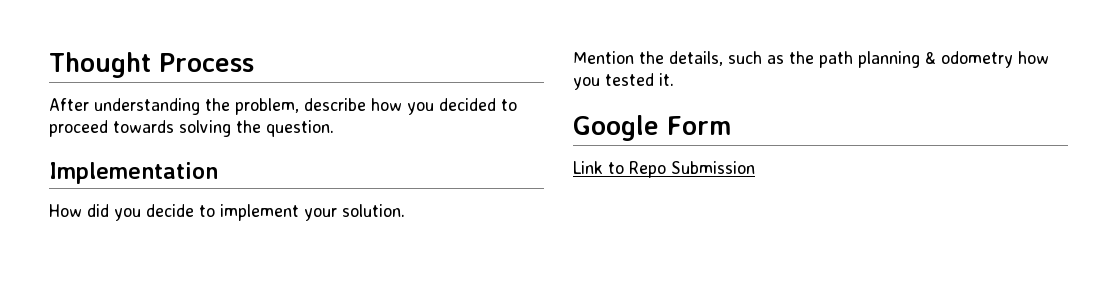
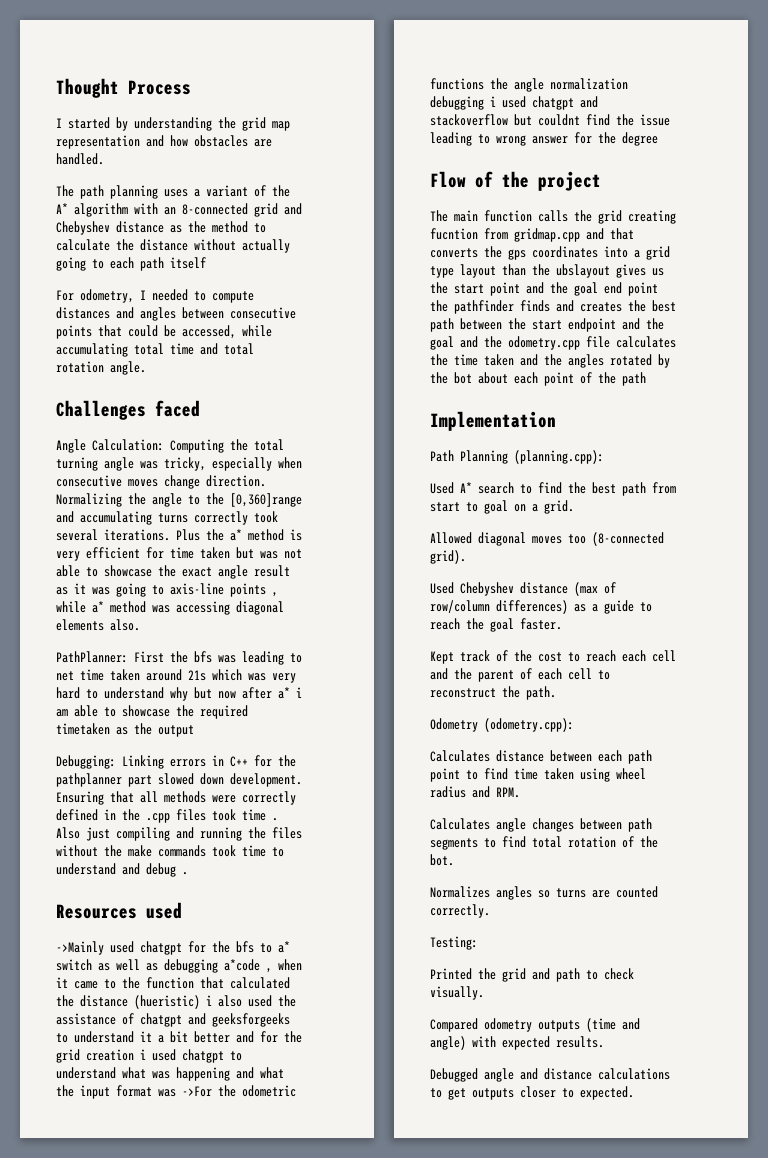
[49,98,517,115] [49,120,334,137] [49,162,218,184] [49,204,405,221] [573,51,1049,68] [573,73,674,90] [573,115,731,141] [573,161,755,178] After understanding the problem, describe how you decided to proceed towards solving the question. // Implementation // How did you decide to implement your solution. // Mention the details, such as the path planning & odometry how you tested it. // Google Form // Link to Repo Submission -> [56,117,290,131] [56,135,272,149] [56,153,104,165] [56,185,290,199] [56,203,302,217] [56,221,266,235] [56,239,290,253] [56,257,206,271] [56,289,254,303] [56,307,296,321] [56,325,272,339] [56,343,254,357] [56,361,146,375] [56,400,200,420] [56,439,284,453] [56,457,302,471] [56,475,266,489] [56,493,302,507] [56,511,278,525] [56,529,302,541] [56,547,302,561] [56,565,290,579] [56,583,278,597] [56,601,284,615] [56,619,140,631] [56,651,302,665] [56,669,296,683] [56,687,302,701] [56,705,248,719] [56,723,194,737] [56,755,296,769] [56,773,302,787] [56,791,296,805] [56,809,278,823] [56,827,302,841] [56,845,284,857] [56,863,188,877] [56,902,182,919] [56,941,290,955] [56,959,302,973] [56,977,290,989] [56,995,296,1009] [56,1013,290,1027] [56,1031,302,1043] [56,1049,242,1063] [56,1067,284,1081] [56,1085,296,1099] [430,78,628,92] [430,96,598,110] [430,114,670,126] [430,132,658,146] [430,171,601,191] [430,210,676,224] [430,228,634,242] [430,246,670,260] [430,264,664,278] [430,282,658,296] [430,300,676,314] [430,318,664,332] [430,336,676,350] [430,354,670,368] [430,372,646,386] [430,411,556,431] [430,450,604,464] [430,482,676,496] [430,500,574,514] [430,532,664,546] [430,550,466,564] [430,582,616,596] [430,600,652,614] [430,618,562,632] [430,650,676,664] [430,668,610,682] [430,686,556,700] [430,718,574,732] [430,750,652,764] [430,768,646,782] [430,786,520,798] [430,818,652,832] [430,836,658,850] [430,854,454,866] [430,886,658,900] [430,904,490,918] [430,936,478,950] [430,968,634,982] [430,986,484,1000] [430,1018,640,1032] [430,1036,604,1050] [430,1068,670,1082] [430,1086,634,1100] I started by understanding the grid map representation and how obstacles are handled. // The path planning uses a variant of the A* algorithm with an 8-connected grid and Chebyshev distance as the method to calculate the distance without actually going to each path itself // For odometry, I needed to compute distances and angles between consecutive points that could be accessed, while accumulating total time and total rotation angle. // Challenges faced // Angle Calculation: Computing the total turning angle was tricky, especially when consecutive moves change direction. Normalizing the angle to the [0,360]range and accumulating turns correctly took several iterations. Plus the a* method is very efficient for time taken but was not able to showcase the exact angle result as it was going to axis-line points , while a* method was accessing diagonal elements also. // PathPlanner: First the bfs was leading to net time taken around 21s which was very hard to understand why but now after a* i am able to showcase the required timetaken as the output // Debugging: Linking errors in C++ for the pathplanner part slowed down development. Ensuring that all methods were correctly defined in the .cpp files took time . Also just compiling and running the files without the make commands took time to understand and debug . // Resources used // ->Mainly used chatgpt for the bfs to a* switch as well as debugging a*code , when it came to the function that calculated the distance (hueristic) i also used the assistance of chatgpt and geeksforgeeks to understand it a bit better and for the grid creation i used chatgpt to understand what was happening and what the input format was ->For the odometric functions the angle normalization debugging i used chatgpt and stackoverflow but couldnt find the issue leading to wrong answer for the degree // Flow of the project // The main function calls the grid creating fucntion from gridmap.cpp and that converts the gps coordinates into a grid type layout than the ubslayout gives us the start point and the goal end point the pathfinder finds and creates the best path between the start endpoint and the goal and the odometry.cpp file calculates the time taken and the angles rotated by the bot about each point of the path // Implementation // Path Planning (planning.cpp): // Used A* search to find the best path from start to goal on a grid. // Allowed diagonal moves too (8-connected grid). // Used Chebyshev distance (max of row/column differences) as a guide to reach the goal faster. // Kept track of the cost to reach each cell and the parent of each cell to reconstruct the path. // Odometry (odometry.cpp): // Calculates distance between each path point to find time taken using wheel radius and RPM. // Calculates angle changes between path segments to find total rotation of the bot. // Normalizes angles so turns are counted correctly. // Testing: // Printed the grid and path to check visually. // Compared odometry outputs (time and angle) with expected results. // Debugged angle and distance calculations to get outputs closer to expected.

